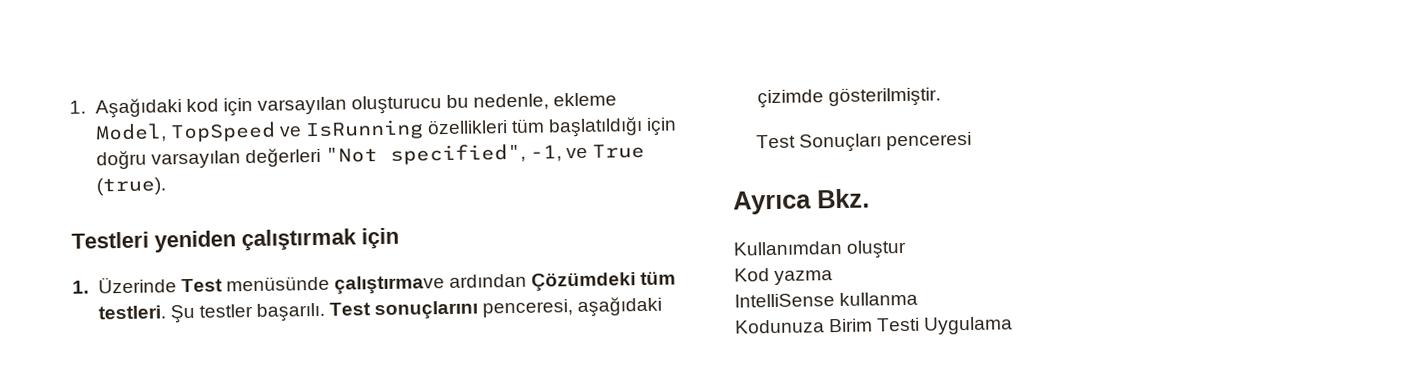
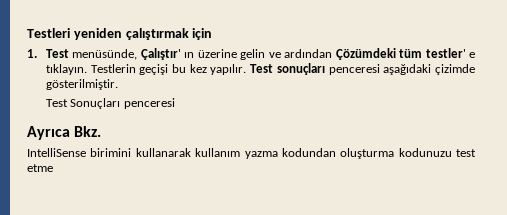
[69,92,618,119] [94,116,678,143] [95,143,646,170] [95,177,166,196] 1. Aşağıdaki kod için varsayılan oluşturucu bu nedenle, ekleme Model, TopSpeed ve IsRunning özellikleri tüm başlatıldığı için doğru varsayılan değerleri "Not specified", -1, ve True (true). // -> (27, 33) none
[97,271,677,295] [97,299,574,324] Üzerinde Test menüsünde çalıştırmave ardından Çözümdeki tüm testleri. Şu testler başarılı. Test sonuçlarını penceresi, -> [45,48,475,60] [45,63,380,75] Test menüsünde, Çalıştır' ın üzerine gelin ve ardından Çözümdeki tüm testler' e tıklayın. Testlerin geçişi bu kez yapılır. Test sonuçları penceresi
[733,239,908,259] [734,268,834,285] [734,291,919,308] [735,316,1014,335] Kullanımdan oluştur // Kod yazma // IntelliSense kullanma // Kodunuza Birim Testi Uygulama -> [27,148,476,159] [27,164,53,172] IntelliSense birimini kullanarak kullanım yazma kodundan oluşturma kodunuzu test etme

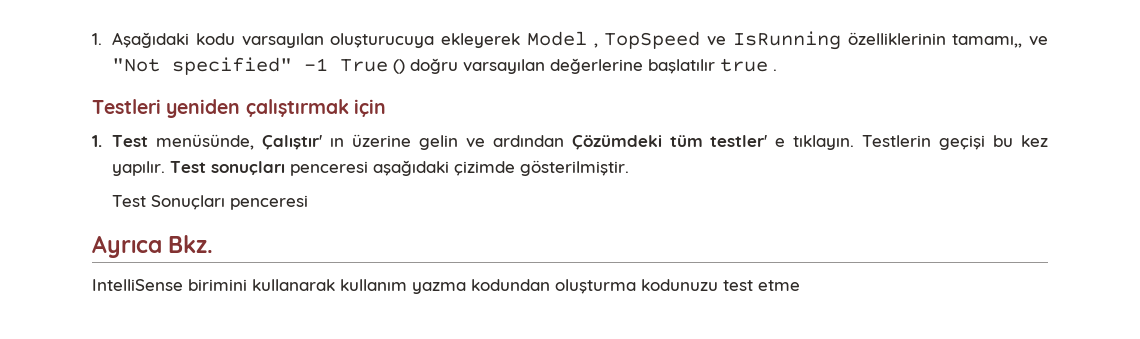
(27, 33) none -> [92,31,1049,50] [112,57,778,75] 1. Aşağıdaki kodu varsayılan oluşturucuya ekleyerek Model , TopSpeed ve IsRunning özelliklerinin tamamı,, ve "Not specified" -1 True () doğru varsayılan değerlerine başlatılır true . //

